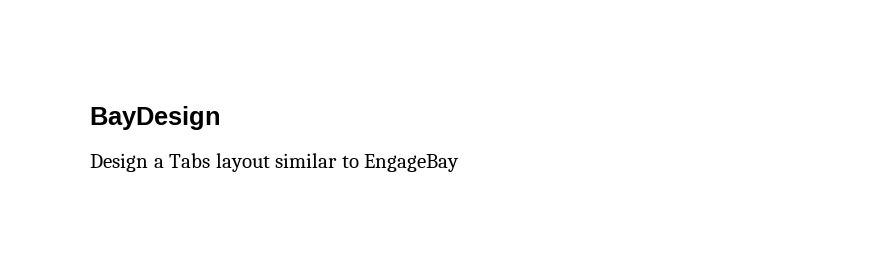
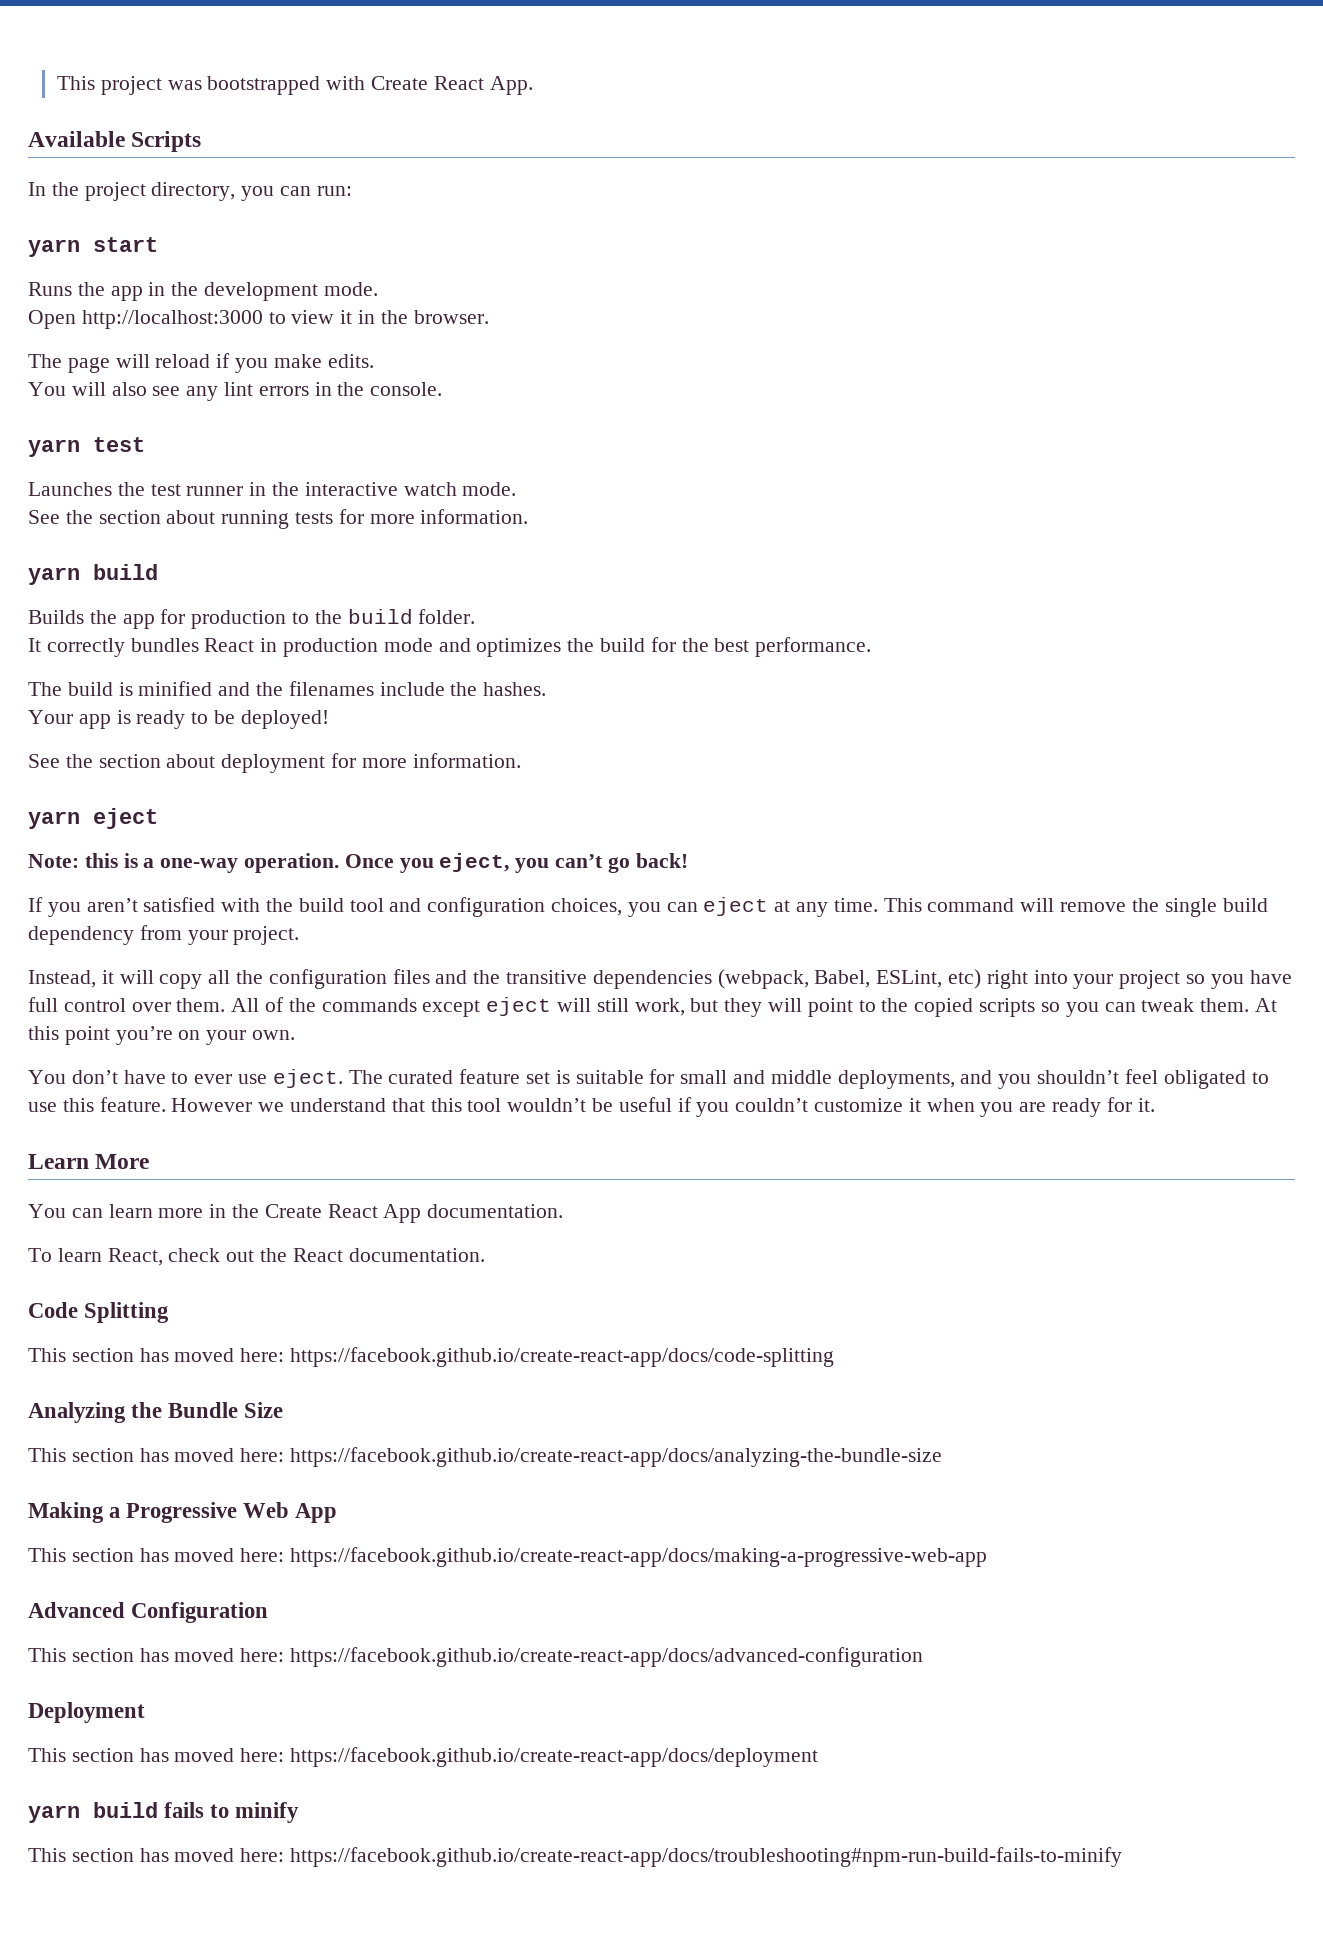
[90,106,221,130] [90,153,460,172] BayDesign // Design a Tabs layout similar to EngageBay -> [56,76,533,95] [28,131,202,152] [28,182,352,201] [28,237,158,257] [28,282,378,301] [28,310,489,329] [28,353,374,373] [28,382,443,401] [28,437,145,457] [28,482,517,496] [28,509,529,529] [28,564,158,585] [28,609,476,629] [28,637,872,657] [28,681,547,696] [28,710,329,729] [28,753,521,773] [28,808,158,829] [28,853,688,873] [28,897,1268,917] [28,925,300,945] [28,969,1292,989] [28,997,1277,1017] [28,1026,296,1045] [28,1069,1269,1089] [28,1097,1155,1117] [28,1154,150,1169] [28,1204,564,1223] [28,1248,485,1266] [28,1302,170,1323] [28,1347,835,1367] [28,1402,284,1423] [28,1447,943,1467] [28,1502,338,1523] [28,1547,988,1567] [28,1602,269,1623] [28,1647,924,1667] [28,1702,145,1723] [28,1747,819,1767] [28,1802,300,1823] [28,1847,1123,1867] This project was bootstrapped with Create React App. // Available Scripts // In the project directory, you can run: // yarn start // Runs the app in the development mode. // Open http://localhost:3000 to view it in the browser. // The page will reload if you make edits. // You will also see any lint errors in the console. // yarn test // Launches the test runner in the interactive watch mode. // See the section about running tests for more information. // yarn build // Builds the app for production to the build folder. // It correctly bundles React in production mode and optimizes the build for the best performance. // The build is minified and the filenames include the hashes. // Your app is ready to be deployed! // See the section about deployment for more information. // yarn eject // Note: this is a one-way operation. Once you eject, you can’t go back! // If you aren’t satisfied with the build tool and configuration choices, you can eject at any time. This command will remove the single build dependency from your project. // Instead, it will copy all the configuration files and the transitive dependencies (webpack, Babel, ESLint, etc) right into your project so you have full control over them. All of the commands except eject will still work, but they will point to the copied scripts so you can tweak them. At this point you’re on your own. // You don’t have to ever use eject. The curated feature set is suitable for small and middle deployments, and you shouldn’t feel obligated to use this feature. However we understand that this tool wouldn’t be useful if you couldn’t customize it when you are ready for it. // Learn More // You can learn more in the Create React App documentation. // To learn React, check out the React documentation. // Code Splitting // This section has moved here: https://facebook.github.io/create-react-app/docs/code-splitting // Analyzing the Bundle Size // This section has moved here: https://facebook.github.io/create-react-app/docs/analyzing-the-bundle-size // Making a Progressive Web App // This section has moved here: https://facebook.github.io/create-react-app/docs/making-a-progressive-web-app // Advanced Configuration // This section has moved here: https://facebook.github.io/create-react-app/docs/advanced-configuration // Deployment // This section has moved here: https://facebook.github.io/create-react-app/docs/deployment // yarn build fails to minify // This section has moved here: https://facebook.github.io/create-react-app/docs/troubleshooting#npm-run-build-fails-to-minify

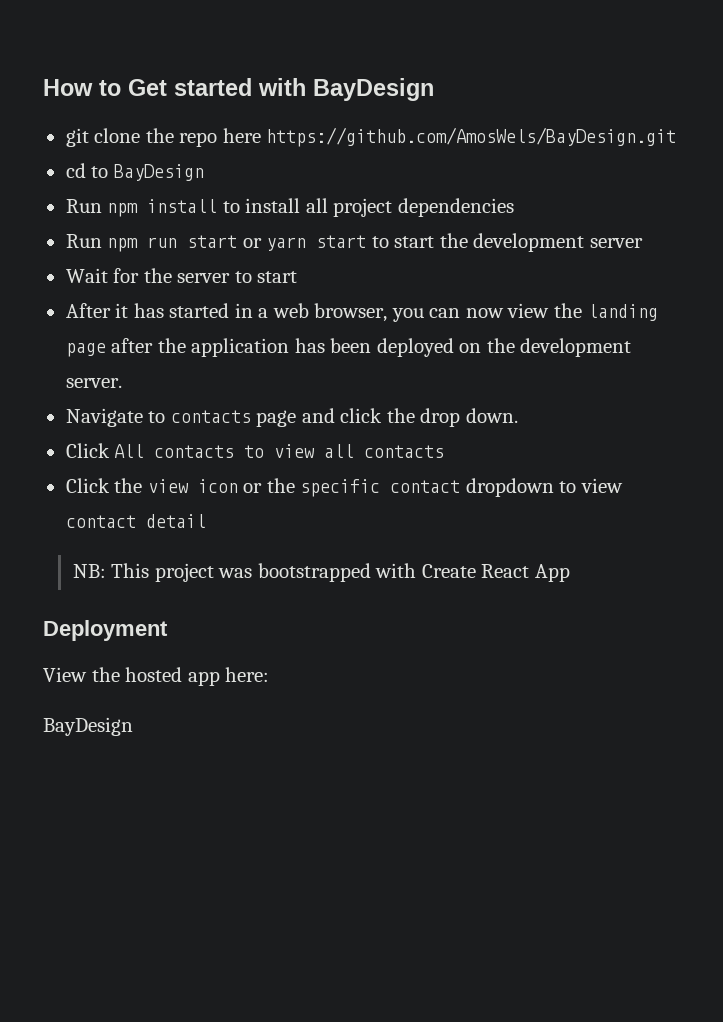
(56, 83) none -> [43,78,434,101] [65,127,677,147] [65,163,204,181] [65,198,514,217] [65,233,643,252] [65,268,298,283] [65,303,658,322] [65,338,632,357] [65,378,122,388] [65,408,518,427] [65,443,445,458] [65,478,623,497] [65,514,206,528] [72,564,106,578] How to Get started with BayDesign // git clone the repo here https://github.com/AmosWels/BayDesign.git // cd to BayDesign // Run npm install to install all project dependencies // Run npm run start or yarn start to start the development server // Wait for the server to start // After it has started in a web browser, you can now view the landing page after the application has been deployed on the development server. // Navigate to contacts page and click the drop down. // Click All contacts to view all contacts // Click the view icon or the specific contact dropdown to view contact detail // NB:
[489,76,533,95] [28,131,202,152] [28,182,352,201] [28,237,158,257] [28,282,378,301] [28,310,489,329] [28,353,374,373] [28,382,443,401] [28,437,145,457] [28,482,517,496] [28,509,529,529] [28,564,158,585] [28,609,476,629] [28,637,872,657] [28,681,547,696] [28,710,329,729] [28,753,521,773] [28,808,158,829] [28,853,688,873] [28,897,1268,917] [28,925,300,945] [28,969,1292,989] [28,997,1277,1017] [28,1026,296,1045] [28,1069,1269,1089] [28,1097,1155,1117] [28,1154,150,1169] [28,1204,564,1223] [28,1248,485,1266] [28,1302,170,1323] [28,1347,835,1367] [28,1402,284,1423] [28,1447,943,1467] [28,1502,338,1523] [28,1547,988,1567] [28,1602,269,1623] [28,1647,924,1667] [28,1702,145,1723] [28,1747,819,1767] [28,1802,300,1823] [28,1847,1123,1867] App. // Available Scripts // In the project directory, you can run: // yarn start // Runs the app in the development mode. // Open http://localhost:3000 to view it in the browser. // The page will reload if you make edits. // You will also see any lint errors in the console. // yarn test // Launches the test runner in the interactive watch mode. // See the section about running tests for more information. // yarn build // Builds the app for production to the build folder. // It correctly bundles React in production mode and optimizes the build for the best performance. // The build is minified and the filenames include the hashes. // Your app is ready to be deployed! // See the section about deployment for more information. // yarn eject // Note: this is a one-way operation. Once you eject, you can’t go back! // If you aren’t satisfied with the build tool and configuration choices, you can eject at any time. This command will remove the single build dependency from your project. // Instead, it will copy all the configuration files and the transitive dependencies (webpack, Babel, ESLint, etc) right into your project so you have full control over them. All of the commands except eject will still work, but they will point to the copied scripts so you can tweak them. At this point you’re on your own. // You don’t have to ever use eject. The curated feature set is suitable for small and middle deployments, and you shouldn’t feel obligated to use this feature. However we understand that this tool wouldn’t be useful if you couldn’t customize it when you are ready for it. // Learn More // You can learn more in the Create React App documentation. // To learn React, check out the React documentation. // Code Splitting // This section has moved here: https://facebook.github.io/create-react-app/docs/code-splitting // Analyzing the Bundle Size // This section has moved here: https://facebook.github.io/create-react-app/docs/analyzing-the-bundle-size // Making a Progressive Web App // This section has moved here: https://facebook.github.io/create-react-app/docs/making-a-progressive-web-app // Advanced Configuration // This section has moved here: https://facebook.github.io/create-react-app/docs/advanced-configuration // Deployment // This section has moved here: https://facebook.github.io/create-react-app/docs/deployment // yarn build fails to minify // This section has moved here: https://facebook.github.io/create-react-app/docs/troubleshooting#npm-run-build-fails-to-minify -> [534,564,570,582] [43,620,168,641] [43,667,270,686] [43,717,133,736] App // Deployment // View the hosted app here: // BayDesign

